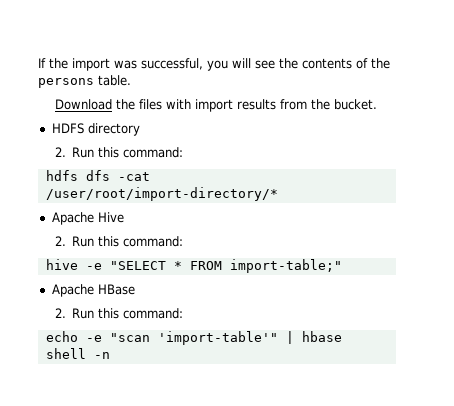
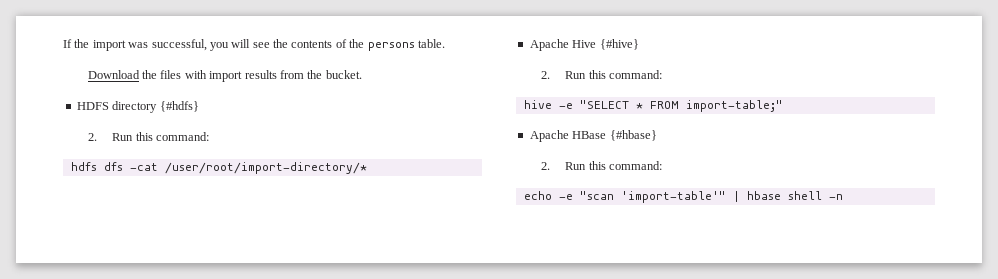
(140, 129) none -> [159,101,199,112] {#hdfs}
(124, 217) none -> [599,39,639,50] {#hive}
(135, 289) none -> [609,130,657,141] {#hbase}

